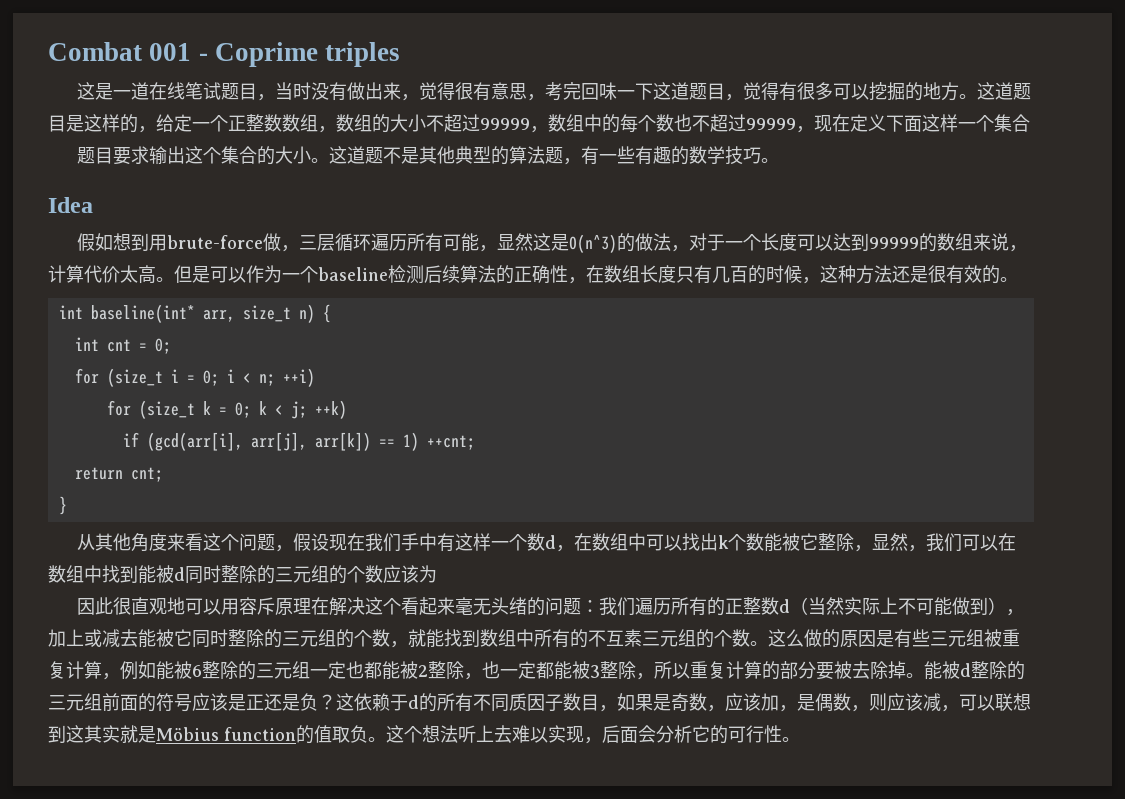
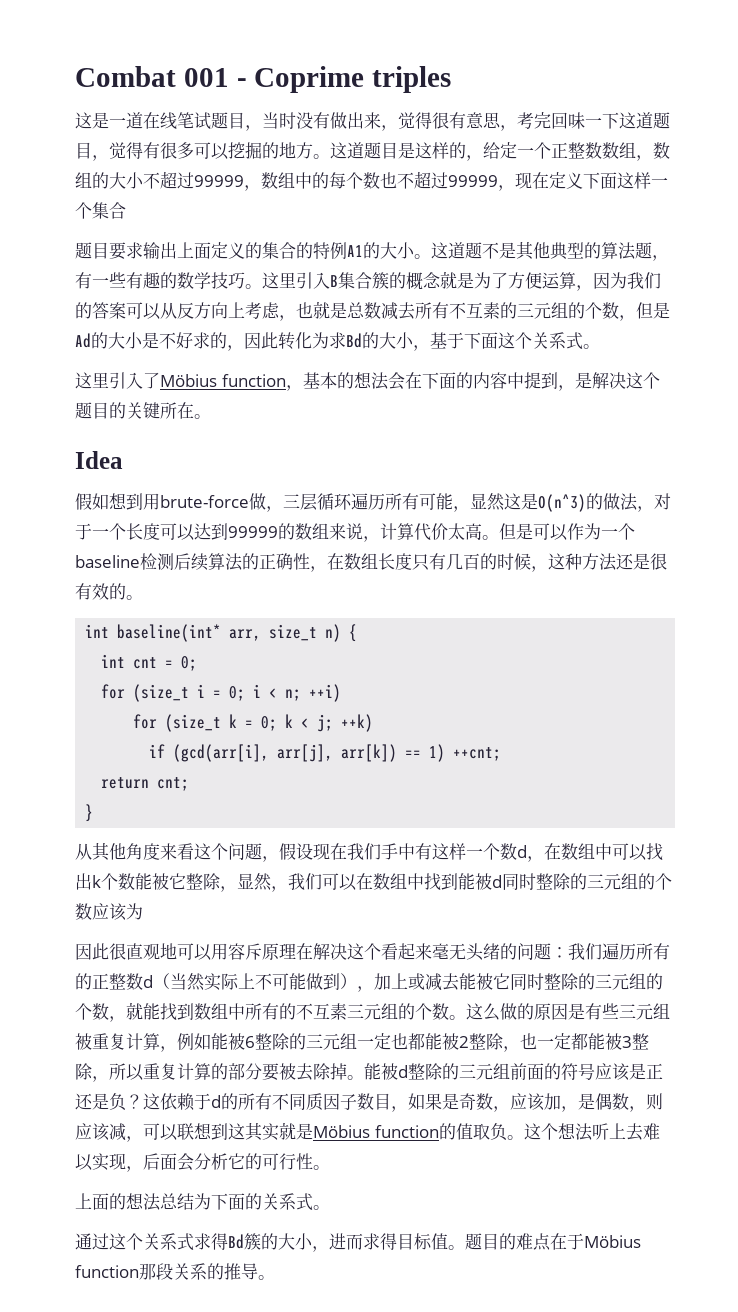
[185,146,258,164] 这个集合 -> [177,242,363,260] 上面定义的集合的特例A1
(780, 160) none -> [262,271,661,291] [75,301,670,321] [75,332,600,351] [75,372,660,391] [75,402,211,419] 这里引入B集合簇的概念就是为了方便运算，因为我们的答案可以从反方向上考虑，也就是总数减去所有不互素的三元组的个数，但是Ad的大小是不好求的，因此转化为求Bd的大小，基于下面这个关系式。 // 这里引入了Möbius function，基本的想法会在下面的内容中提到，是解决这个题目的关键所在。
(800, 739) none -> [75,1193,330,1211] [75,1233,641,1252] [75,1263,275,1280] // 上面的想法总结为下面的关系式。 // 通过这个关系式求得Bd簇的大小，进而求得目标值。题目的难点在于Möbius function那段关系的推导。

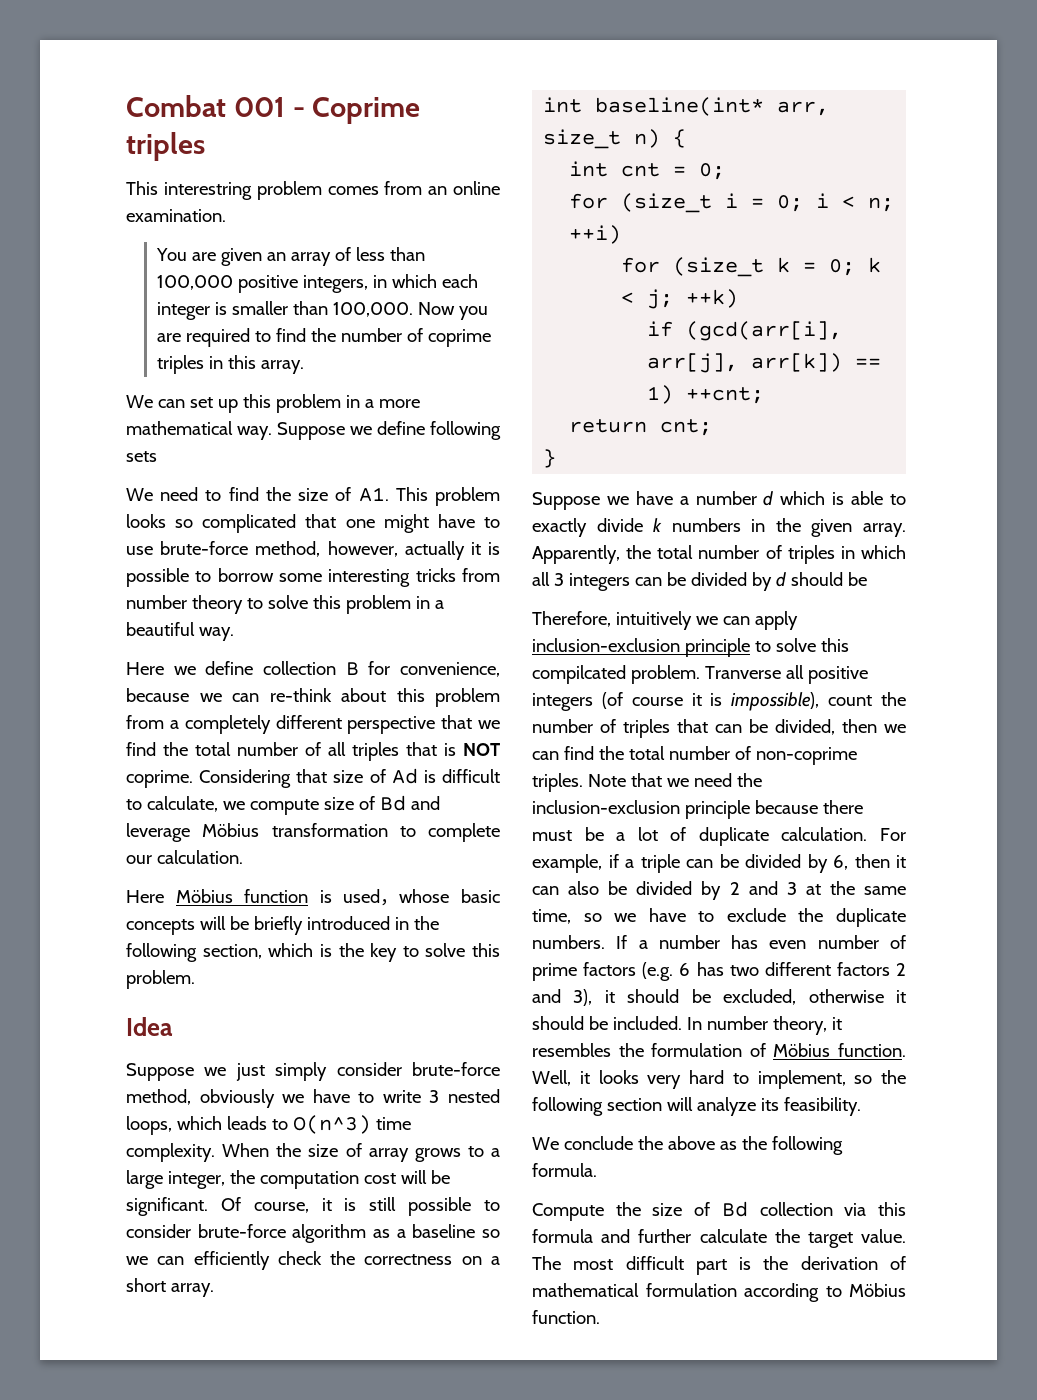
[75,112,670,131] [75,142,670,161] [75,171,668,191] [75,202,126,219] [75,241,669,261] [75,271,661,291] [75,301,670,321] [75,332,600,351] [75,372,660,391] [75,402,211,419] [75,451,123,469] [75,493,671,512] [75,523,635,542] [75,553,667,572] [75,583,143,600] 这是一道在线笔试题目，当时没有做出来，觉得很有意思，考完回味一下这道题目，觉得有很多可以挖掘的地方。这道题目是这样的，给定一个正整数数组，数组的大小不超过99999，数组中的每个数也不超过99999，现在定义下面这样一个集合 // 题目要求输出上面定义的集合的特例A1的大小。这道题不是其他典型的算法题，有一些有趣的数学技巧。这里引入B集合簇的概念就是为了方便运算，因为我们的答案可以从反方向上考虑，也就是总数减去所有不互素的三元组的个数，但是Ad的大小是不好求的，因此转化为求Bd的大小，基于下面这个关系式。 // 这里引入了Möbius function，基本的想法会在下面的内容中提到，是解决这个题目的关键所在。 // Idea // 假如想到用brute-force做，三层循环遍历所有可能，显然这是O(n^3)的做法，对于一个长度可以达到99999的数组来说，计算代价太高。但是可以作为一个baseline检测后续算法的正确性，在数组长度只有几百的时候，这种方法还是很有效的。 -> [126,181,500,200] [126,209,226,222] [156,247,426,266] [157,274,479,293] [157,301,489,320] [157,328,492,347] [157,355,305,374] [126,394,420,413] [126,421,501,440] [126,451,157,462] [126,487,501,506] [126,514,501,533] [126,541,501,560] [126,568,500,587] [126,595,444,614] [126,622,234,641] [126,661,500,677] [126,688,500,707] [126,715,500,734] [126,742,500,761] [126,768,501,788] [126,795,440,815] [126,823,500,842] [126,850,243,864] [126,889,500,906] [126,916,439,935] [126,943,500,962] [126,970,195,989] [126,1017,173,1036] [126,1062,500,1081] [126,1089,500,1108] [126,1115,411,1135] [126,1143,500,1162] [126,1170,450,1189] [126,1197,500,1216] [126,1224,501,1243] [126,1251,500,1270] [126,1278,214,1297] This interestring problem comes from an online examination. // You are given an array of less than 100,000 positive integers, in which each integer is smaller than 100,000. Now you are required to find the number of coprime triples in this array. // We can set up this problem in a more mathematical way. Suppose we define following sets // We need to find the size of A1. This problem looks so complicated that one might have to use brute-force method, however, actually it is possible to borrow some interesting tricks from number theory to solve this problem in a beautiful way. // Here we define collection B for convenience, because we can re-think about this problem from a completely different perspective that we find the total number of all triples that is NOT coprime. Considering that size of Ad is difficult to calculate, we compute size of Bd and leverage Möbius transformation to complete our calculation. // Here Möbius function is used，whose basic concepts will be briefly introduced in the following section, which is the key to solve this problem. // Idea // Suppose we just simply consider brute-force method, obviously we have to write 3 nested loops, which leads to O(n^3) time complexity. When the size of array grows to a large integer, the computation cost will be significant. Of course, it is still possible to consider brute-force algorithm as a baseline so we can efficiently check the correctness on a short array.
[75,842,663,862] [75,873,672,892] [75,903,143,921] [75,943,670,961] [75,973,663,992] [75,1002,670,1022] [75,1033,649,1052] [75,1063,663,1082] [75,1093,663,1112] [75,1122,660,1142] [75,1153,330,1172] [75,1193,330,1211] [75,1233,641,1252] [75,1263,275,1280] 从其他角度来看这个问题，假设现在我们手中有这样一个数d，在数组中可以找出k个数能被它整除，显然，我们可以在数组中找到能被d同时整除的三元组的个数应该为 // 因此很直观地可以用容斥原理在解决这个看起来毫无头绪的问题：我们遍历所有的正整数d（当然实际上不可能做到），加上或减去能被它同时整除的三元组的个数，就能找到数组中所有的不互素三元组的个数。这么做的原因是有些三元组被重复计算，例如能被6整除的三元组一定也都能被2整除，也一定都能被3整除，所以重复计算的部分要被去除掉。能被d整除的三元组前面的符号应该是正还是负？这依赖于d的所有不同质因子数目，如果是奇数，应该加，是偶数，则应该减，可以联想到这其实就是Möbius function的值取负。这个想法听上去难以实现，后面会分析它的可行性。 // 上面的想法总结为下面的关系式。 // 通过这个关系式求得Bd簇的大小，进而求得目标值。题目的难点在于Möbius function那段关系的推导。 -> [532,491,906,510] [532,518,906,537] [532,545,906,564] [532,572,867,591] [532,611,798,630] [532,638,849,657] [532,665,868,684] [532,692,906,711] [532,719,906,738] [532,746,857,765] [532,773,762,792] [532,800,863,819] [532,827,907,846] [532,854,906,873] [532,881,906,900] [532,908,906,927] [532,935,906,949] [532,962,906,981] [532,989,906,1006] [532,1016,842,1035] [532,1043,906,1057] [532,1070,906,1089] [532,1097,861,1116] [532,1136,843,1155] [532,1163,597,1177] [532,1201,906,1221] [532,1229,906,1248] [532,1256,906,1275] [532,1283,906,1302] [532,1310,600,1324] Suppose we have a number d which is able to exactly divide k numbers in the given array. Apparently, the total number of triples in which all 3 integers can be divided by d should be // Therefore, intuitively we can apply inclusion-exclusion principle to solve this compilcated problem. Tranverse all positive integers (of course it is impossible), count the number of triples that can be divided, then we can find the total number of non-coprime triples. Note that we need the inclusion-exclusion principle because there must be a lot of duplicate calculation. For example, if a triple can be divided by 6, then it can also be divided by 2 and 3 at the same time, so we have to exclude the duplicate numbers. If a number has even number of prime factors (e.g. 6 has two different factors 2 and 3), it should be excluded, otherwise it should be included. In number theory, it resembles the formulation of Möbius function. Well, it looks very hard to implement, so the following section will analyze its feasibility. // We conclude the above as the following formula. // Compute the size of Bd collection via this formula and further calculate the target value. The most difficult part is the derivation of mathematical formulation according to Möbius function.

